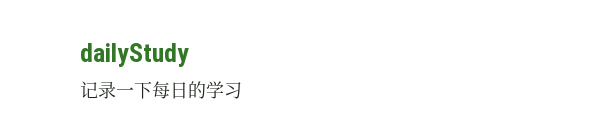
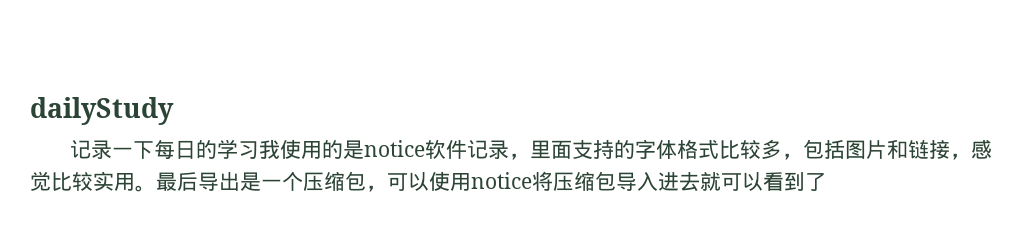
(242, 90) none -> [259,139,993,160] [30,171,826,192] 我使用的是notice软件记录，里面支持的字体格式比较多，包括图片和链接，感觉比较实用。最后导出是一个压缩包，可以使用notice将压缩包导入进去就可以看到了

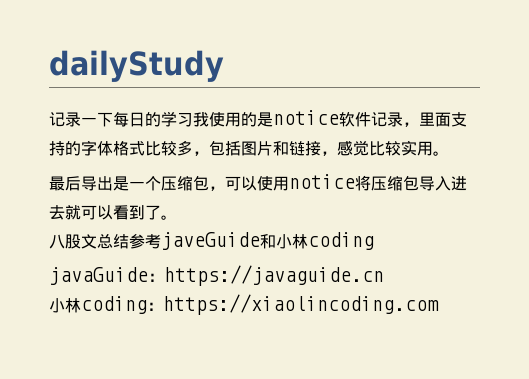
(156, 188) none -> (449, 153) //
(826, 182) none -> [161,215,177,220] [49,232,374,250] [49,265,384,286] [49,294,439,315] 。 // 八股文总结参考javeGuide和小林coding // javaGuide：https://javaguide.cn // 小林coding：https://xiaolincoding.com

